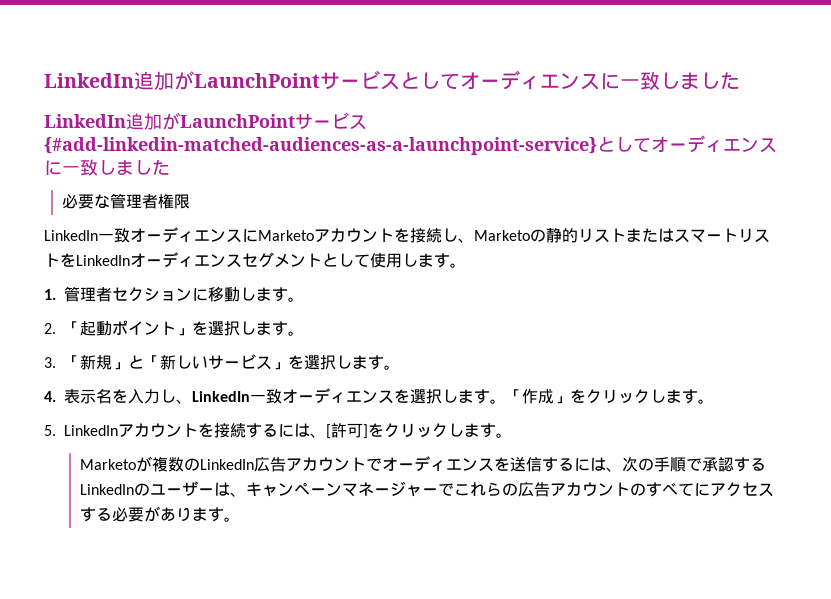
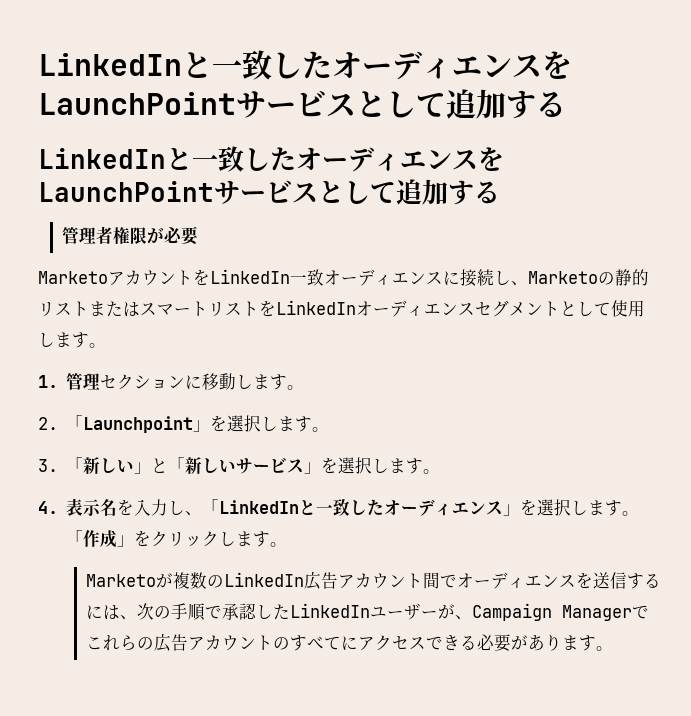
[44,70,740,91] [44,112,367,130] [44,135,777,155] [44,159,170,176] [62,193,191,209] LinkedIn追加がLaunchPointサービスとしてオーディエンスに一致しました // LinkedIn追加がLaunchPointサービス{#add-linkedin-matched-audiences-as-a-launchpoint-service}としてオーディエンスに一致しました // 必要な管理者権限 // -> [38,50,572,80] [38,89,566,119] [38,146,504,172] [38,179,500,205] [61,226,198,245] [38,269,210,286] LinkedInと一致したオーディエンスをLaunchPointサービスとして追加する // LinkedInと一致したオーディエンスをLaunchPointサービスとして追加する // 管理者権限が必要 // Marketoアカウントを
[258,228,410,243] Marketoアカウントを -> (460, 278) none
[96,287,112,302] 者 -> (101, 381) none
[80,320,176,336] 起動ポイント -> [83,416,194,433] Launchpoint
[96,355,112,370] 規 -> [100,458,135,473] しい
[192,388,394,404] LinkedIn一致オーディエンス -> [202,499,521,516] 「LinkedInと一致したオーディエンス」
[44,423,512,439] // 5. LinkedInアカウントを接続するには、[許可]をクリックします。 -> (288, 544) none
(367, 464) none -> [422,572,440,589] 間
[734,457,767,472] [80,481,439,497] するLinkedInのユーザーは、キャンペーンマネージャー -> [255,603,632,621] したLinkedInユーザーが、Campaign Manager
[80,507,97,522] す -> [425,635,460,651] でき

